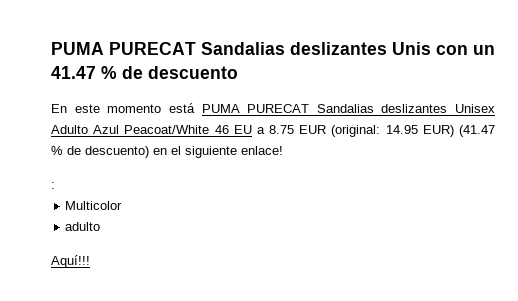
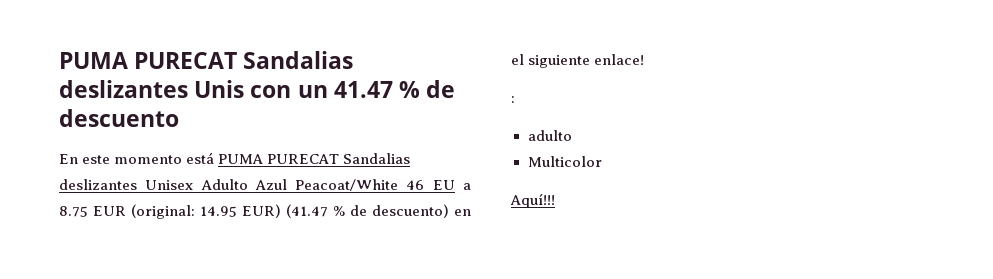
(55, 185) none -> [527,130,572,141] // adulto
[65,222,101,231] // adulto -> (602, 161) none

